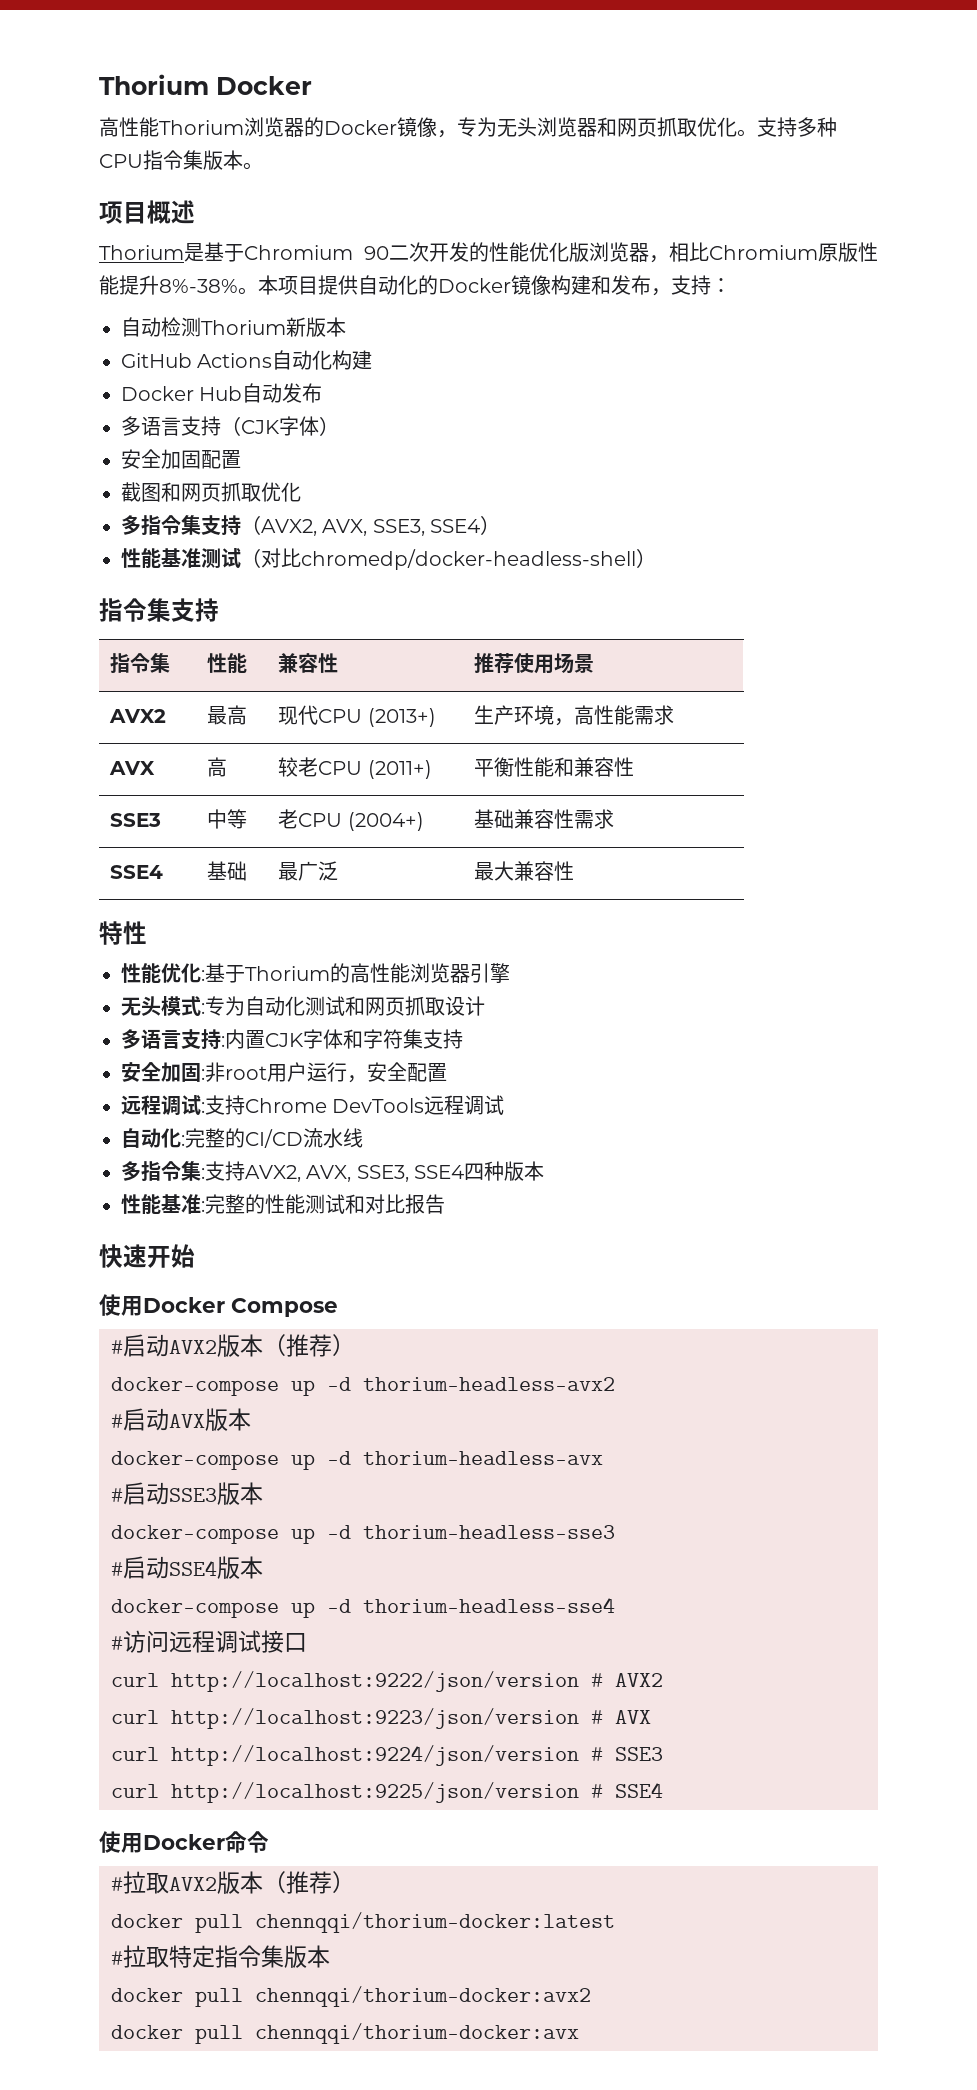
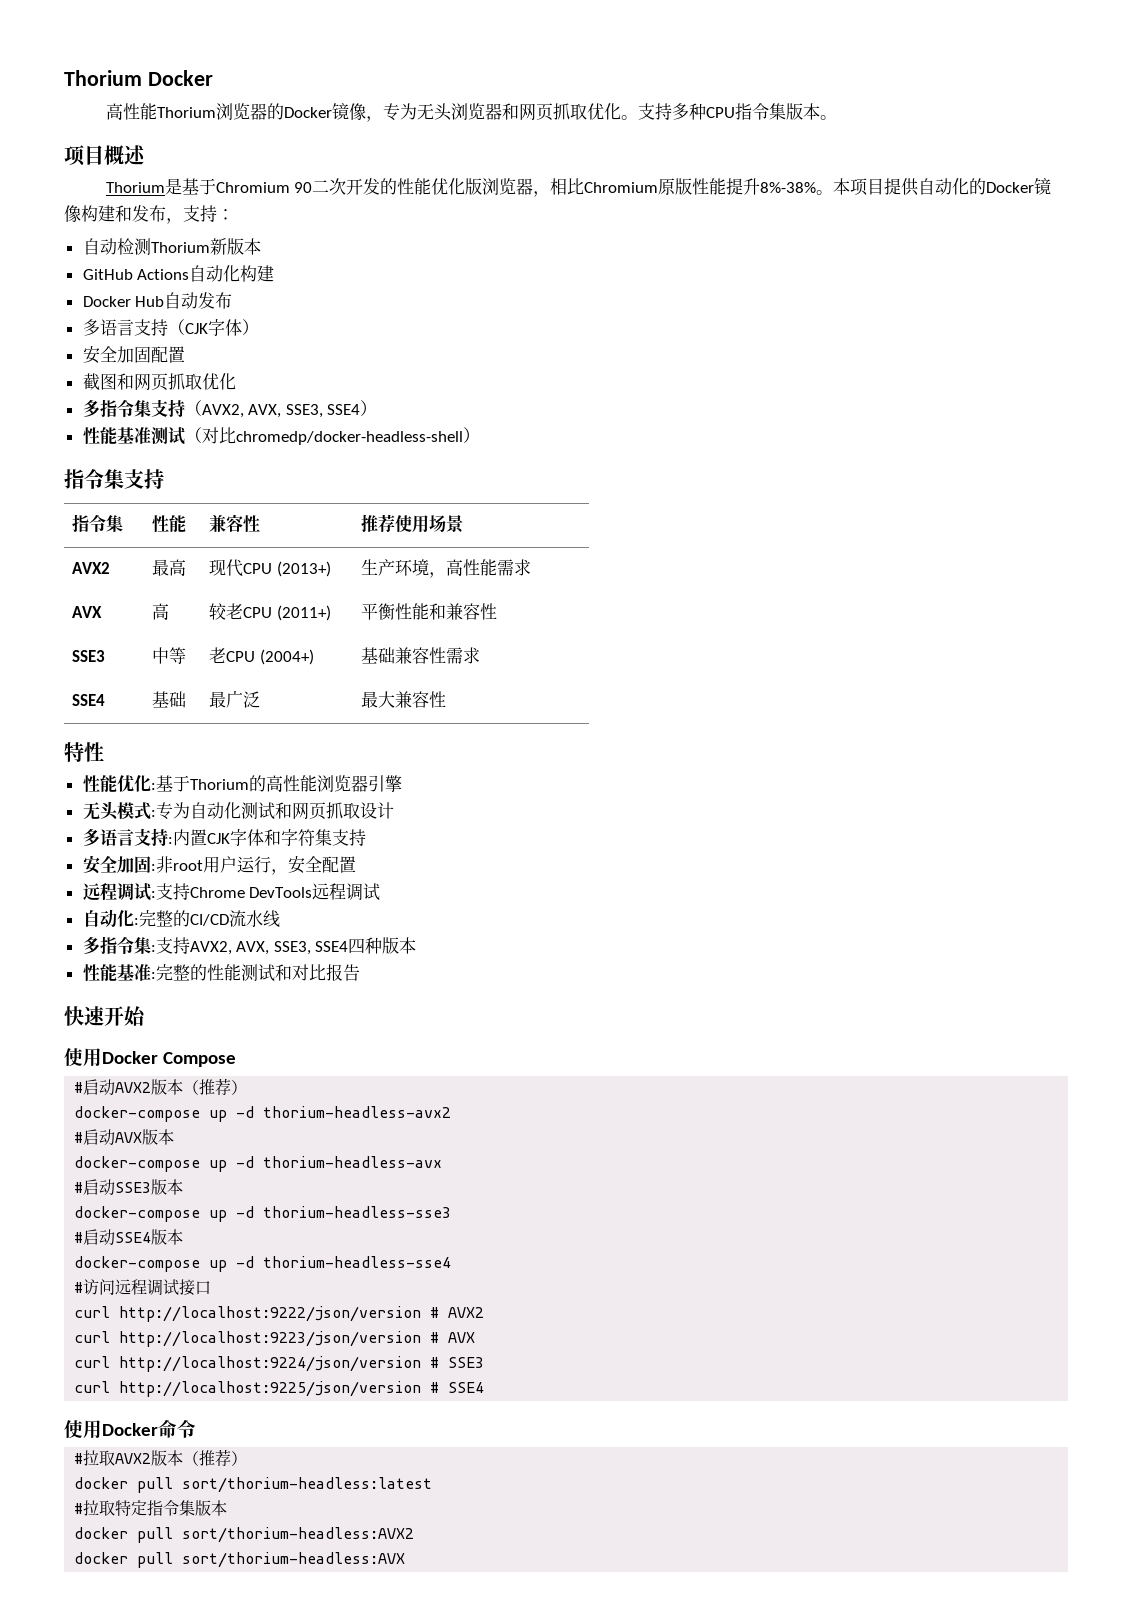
[255,1912,615,1933] chennqqi/thorium-docker:latest -> [182,1477,433,1493] sort/thorium-headless:latest
[255,1986,591,2007] [111,2023,579,2044] chennqqi/thorium-docker:avx2 // docker pull chennqqi/thorium-docker:avx -> [182,1527,415,1543] [74,1552,406,1568] sort/thorium-headless:AVX2 // docker pull sort/thorium-headless:AVX

